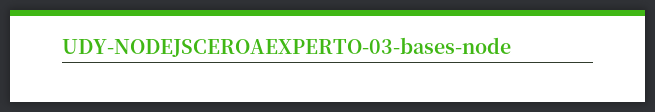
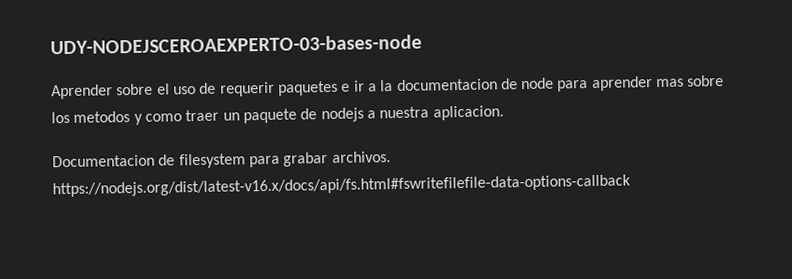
(511, 47) none -> [51,75,725,100] [51,105,504,125] [52,151,391,169] [52,174,631,198] // Aprender sobre el uso de requerir paquetes e ir a la documentacion de node para aprender mas sobre los metodos y como traer un paquete de nodejs a nuestra aplicacion. // Documentacion de filesystem para grabar archivos. https://nodejs.org/dist/latest-v16.x/docs/api/fs.html#fswritefilefile-data-options-callback

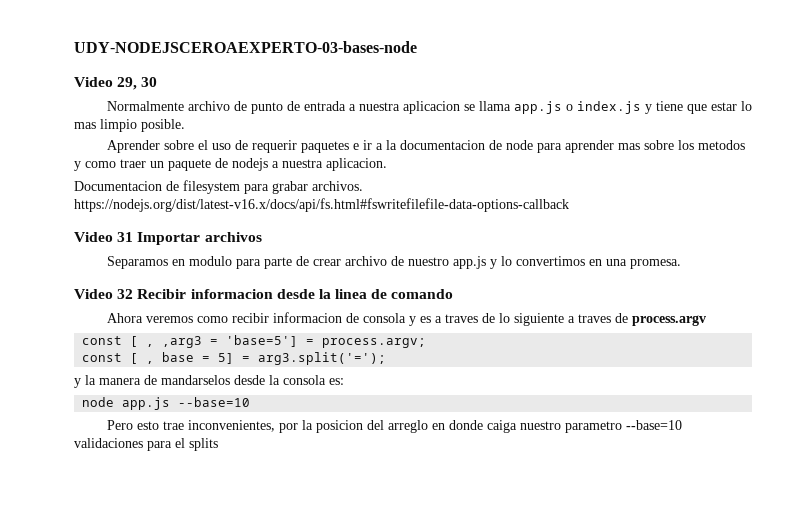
(422, 44) none -> [74,77,158,90] [106,101,752,114] [74,119,185,132] // Video 29, 30 // Normalmente archivo de punto de entrada a nuestra aplicacion se llama app.js o index.js y tiene que estar lo mas limpio posible.
(631, 186) none -> [74,232,262,245] [106,256,681,269] [74,289,454,299] [106,312,706,326] [82,335,427,348] [82,352,387,365] [74,375,344,388] [82,397,251,410] [106,420,682,433] [74,438,218,451] // Video 31 Importar archivos // Separamos en modulo para parte de crear archivo de nuestro app.js y lo convertimos en una promesa. // Video 32 Recibir informacion desde la linea de comando // Ahora veremos como recibir informacion de consola y es a traves de lo siguiente a traves de process.argv // const [ , ,arg3 = 'base=5'] = process.argv; // const [ , base = 5] = arg3.split('='); // y la manera de mandarselos desde la consola es: // node app.js --base=10 // Pero esto trae inconvenientes, por la posicion del arreglo en donde caiga nuestro parametro --base=10 validaciones para el splits

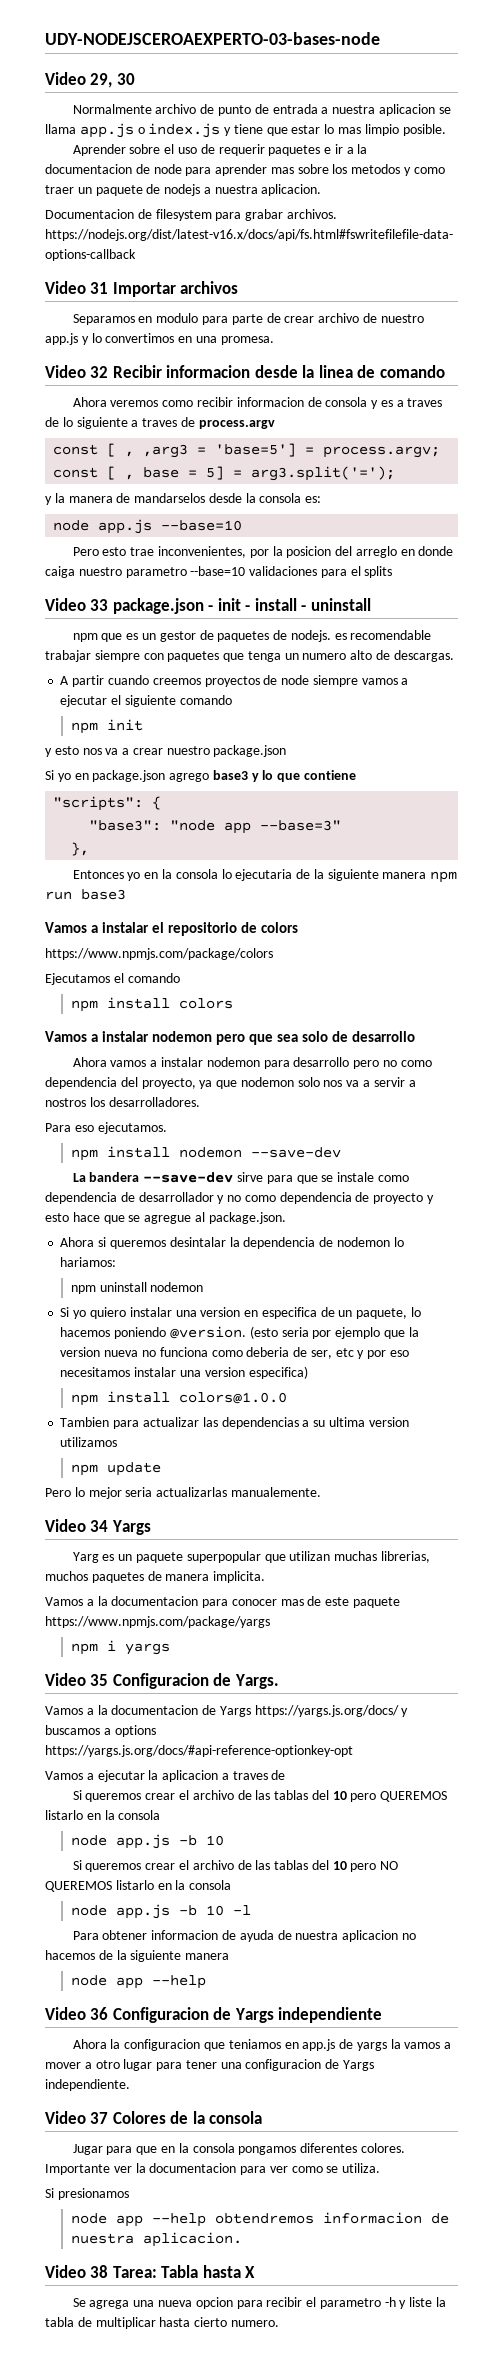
(218, 444) none -> [45,598,371,614] [72,630,432,642] [45,650,454,662] [60,675,409,687] [60,695,232,707] [70,719,143,734] [45,745,287,757] [45,770,357,782] [53,796,162,811] [89,820,342,834] [71,842,90,856] [72,869,458,883] [45,889,126,900] [45,922,299,936] [45,948,273,960] [45,973,180,985] [70,997,233,1012] [45,1031,416,1045] [72,1057,432,1069] [45,1077,416,1089] [45,1097,200,1107] [45,1122,167,1134] [70,1146,341,1161] [72,1172,409,1184] [45,1192,435,1204] [45,1212,286,1224] [60,1237,404,1249] [60,1257,117,1267] [70,1282,204,1294] [60,1307,421,1319] [60,1326,419,1339] [60,1347,409,1359] [60,1366,308,1379] [70,1391,287,1406] [60,1417,409,1429] [60,1437,118,1447] [70,1462,161,1476] [45,1487,321,1499] [45,1519,151,1535] [72,1551,430,1563] [45,1571,266,1583] [45,1596,401,1608] [45,1616,270,1628] [70,1640,170,1655] [45,1673,279,1689] [45,1705,409,1717] [45,1725,156,1737] [45,1745,353,1757] [45,1770,286,1782] [72,1790,448,1802] [45,1810,161,1820] [70,1834,224,1849] [72,1860,399,1872] [45,1880,232,1892] [70,1904,251,1919] [72,1930,416,1942] [45,1950,230,1962] [70,1975,206,1989] [45,2007,383,2023] [72,2039,452,2051] [45,2059,375,2071] [45,2079,130,2091] [45,2111,263,2124] [72,2143,405,2155] [45,2163,381,2175] [45,2188,129,2200] [70,2212,449,2227] [70,2232,242,2247] [45,2265,256,2278] [72,2297,447,2309] [45,2317,279,2329] // Video 33 package.json - init - install - uninstall // npm que es un gestor de paquetes de nodejs. es recomendable trabajar siempre con paquetes que tenga un numero alto de descargas. // A partir cuando creemos proyectos de node siempre vamos a ejecutar el siguiente comando // npm init // y esto nos va a crear nuestro package.json // Si yo en package.json agrego base3 y lo que contiene // "scripts": { // "base3": "node app --base=3" // }, // Entonces yo en la consola lo ejecutaria de la siguiente manera npm run base3 // Vamos a instalar el repositorio de colors // https://www.npmjs.com/package/colors // Ejecutamos el comando // npm install colors // Vamos a instalar nodemon pero que sea solo de desarrollo // Ahora vamos a instalar nodemon para desarrollo pero no como dependencia del proyecto, ya que nodemon solo nos va a servir a nostros los desarrolladores. // Para eso ejecutamos. // npm install nodemon --save-dev // La bandera --save-dev sirve para que se instale como dependencia de desarrollador y no como dependencia de proyecto y esto hace que se agregue al package.json. // Ahora si queremos desintalar la dependencia de nodemon lo hariamos: // npm uninstall nodemon // Si yo quiero instalar una version en especifica de un paquete, lo hacemos poniendo @version. (esto seria por ejemplo que la version nueva no funciona como deberia de ser, etc y por eso necesitamos instalar una version especifica) // npm install colors@1.0.0 // Tambien para actualizar las dependencias a su ultima version utilizamos // npm update // Pero lo mejor seria actualizarlas manualemente. // Video 34 Yargs // Yarg es un paquete superpopular que utilizan muchas librerias, muchos paquetes de manera implicita. // Vamos a la documentacion para conocer mas de este paquete https://www.npmjs.com/package/yargs // npm i yargs // Video 35 Configuracion de Yargs. // Vamos a la documentacion de Yargs https://yargs.js.org/docs/ y buscamos a options https://yargs.js.org/docs/#api-reference-optionkey-opt // Vamos a ejecutar la aplicacion a traves de // Si queremos crear el archivo de las tablas del 10 pero QUEREMOS listarlo en la consola // node app.js -b 10 // Si queremos crear el archivo de las tablas del 10 pero NO QUEREMOS listarlo en la consola // node app.js -b 10 -l // Para obtener informacion de ayuda de nuestra aplicacion no hacemos de la siguiente manera // node app --help // Video 36 Configuracion de Yargs independiente // Ahora la configuracion que teniamos en app.js de yargs la vamos a mover a otro lugar para tener una configuracion de Yargs independiente. // Video 37 Colores de la consola // Jugar para que en la consola pongamos diferentes colores. Importante ver la documentacion para ver como se utiliza. // Si presionamos // node app --help obtendremos informacion de nuestra aplicacion. // Video 38 Tarea: Tabla hasta X // Se agrega una nueva opcion para recibir el parametro -h y liste la tabla de multiplicar hasta cierto numero.

